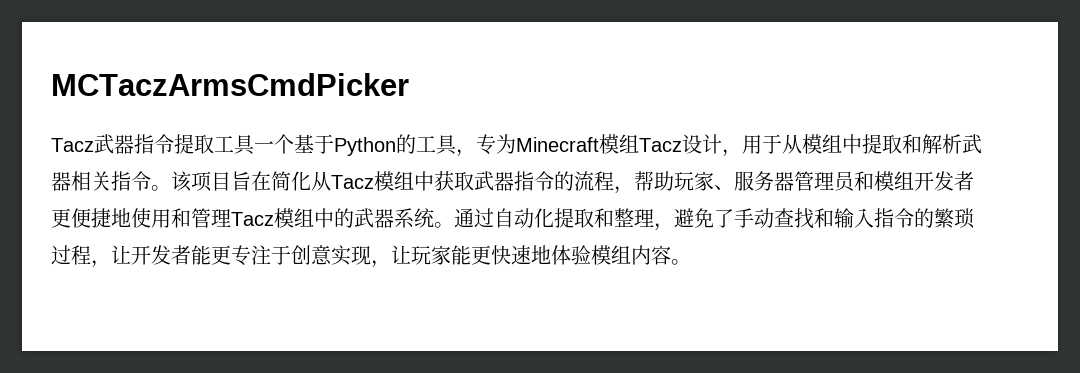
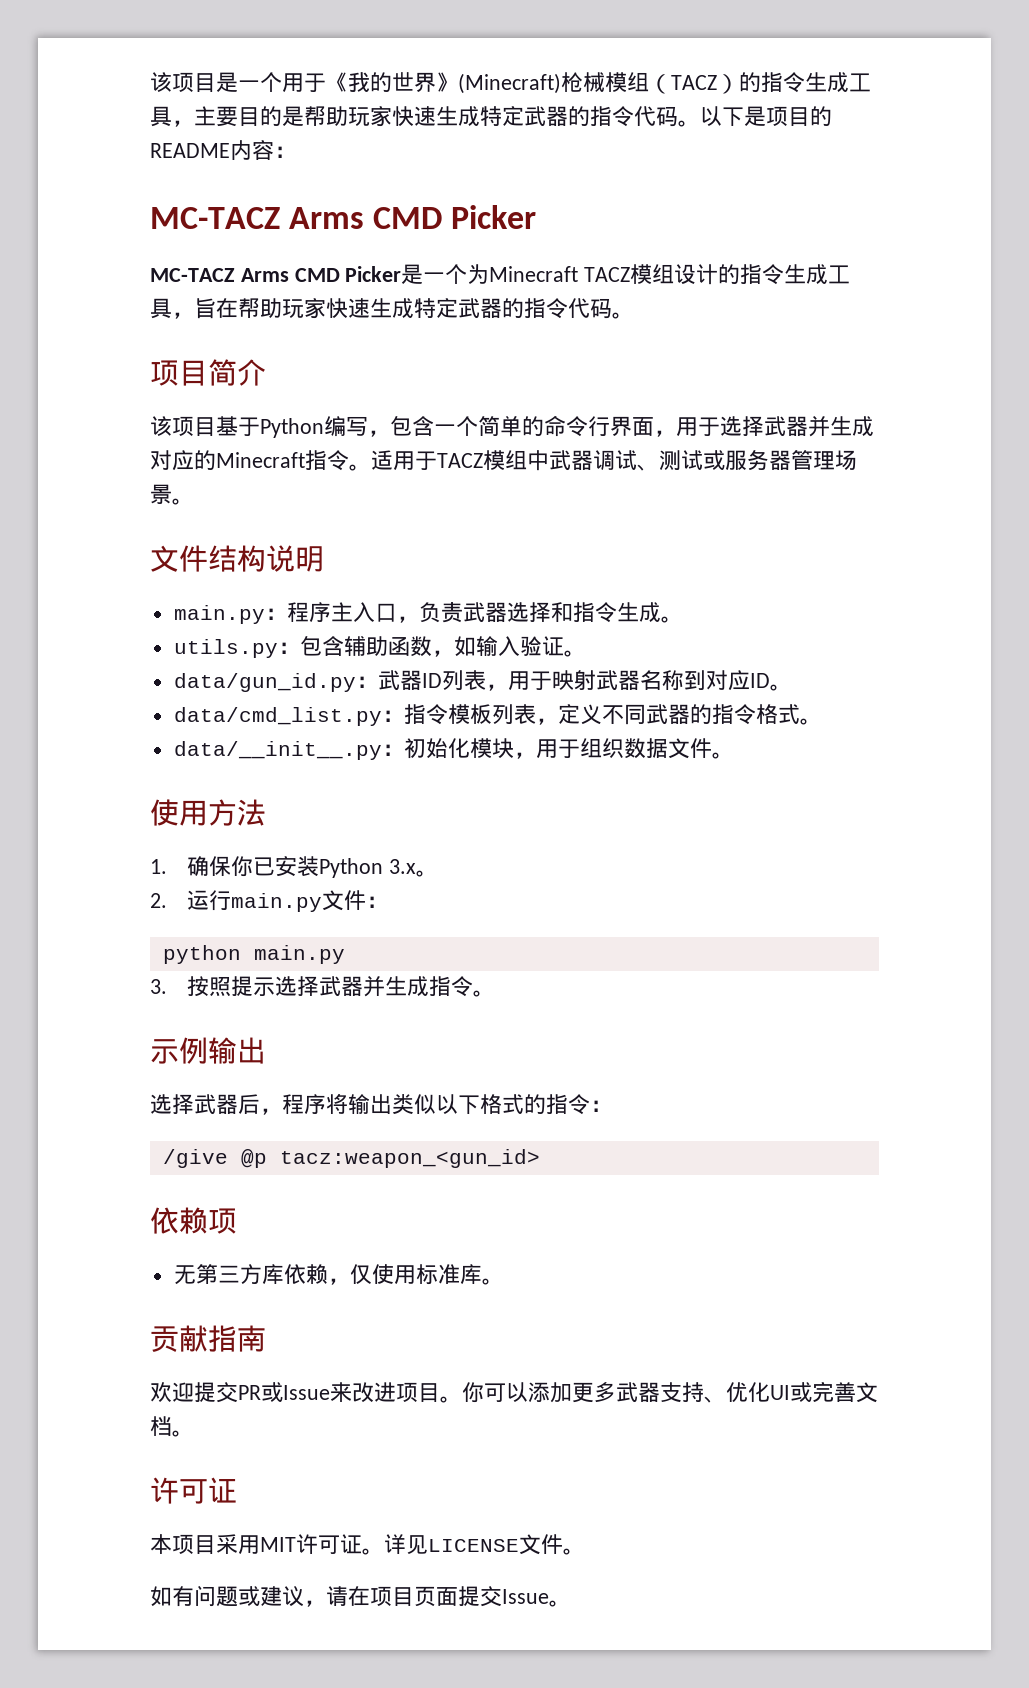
[51,73,409,96] [51,134,982,157] [51,171,974,194] [51,208,975,231] [51,245,671,268] MCTaczArmsCmdPicker // Tacz武器指令提取工具一个基于Python的工具，专为Minecraft模组Tacz设计，用于从模组中提取和解析武器相关指令。该项目旨在简化从Tacz模组中获取武器指令的流程，帮助玩家、服务器管理员和模组开发者更便捷地使用和管理Tacz模组中的武器系统。通过自动化提取和整理，避免了手动查找和输入指令的繁琐过程，让开发者能更专注于创意实现，让玩家能更快速地体验模组内容 -> [150,72,871,94] [150,106,832,127] [150,140,296,160] [150,205,537,229] [150,264,851,285] [150,298,634,319] [150,359,266,386] [150,415,874,438] [150,450,857,471] [150,484,194,505] [150,545,324,572] [173,602,683,624] [173,635,586,658] [173,670,792,692] [173,704,822,726] [173,738,734,760] [150,799,266,826] [150,856,438,878] [150,890,388,912] [162,945,345,964] [150,976,495,997] [150,1037,266,1064] [150,1093,612,1115] [162,1149,540,1168] [150,1207,237,1234] [173,1264,504,1285] [150,1325,266,1352] [150,1381,878,1403] [150,1416,194,1437] [150,1477,237,1504] [150,1534,585,1555] [150,1585,549,1607] 该项目是一个用于《我的世界》(Minecraft)枪械模组（TACZ）的指令生成工具，主要目的是帮助玩家快速生成特定武器的指令代码。以下是项目的README内容： // MC-TACZ Arms CMD Picker // MC-TACZ Arms CMD Picker是一个为Minecraft TACZ模组设计的指令生成工具，旨在帮助玩家快速生成特定武器的指令代码。 // 项目简介 // 该项目基于Python编写，包含一个简单的命令行界面，用于选择武器并生成对应的Minecraft指令。适用于TACZ模组中武器调试、测试或服务器管理场景。 // 文件结构说明 // main.py：程序主入口，负责武器选择和指令生成。 // utils.py：包含辅助函数，如输入验证。 // data/gun_id.py：武器ID列表，用于映射武器名称到对应ID。 // data/cmd_list.py：指令模板列表，定义不同武器的指令格式。 // data/__init__.py：初始化模块，用于组织数据文件。 // 使用方法 // 1.确保你已安装Python 3.x。 // 2.运行main.py文件： // python main.py // 3.按照提示选择武器并生成指令。 // 示例输出 // 选择武器后，程序将输出类似以下格式的指令： // /give @p tacz:weapon_<gun_id> // 依赖项 // 无第三方库依赖，仅使用标准库。 // 贡献指南 // 欢迎提交PR或Issue来改进项目。你可以添加更多武器支持、优化UI或完善文档。 // 许可证 // 本项目采用MIT许可证。详见LICENSE文件。 // 如有问题或建议，请在项目页面提交Issue

